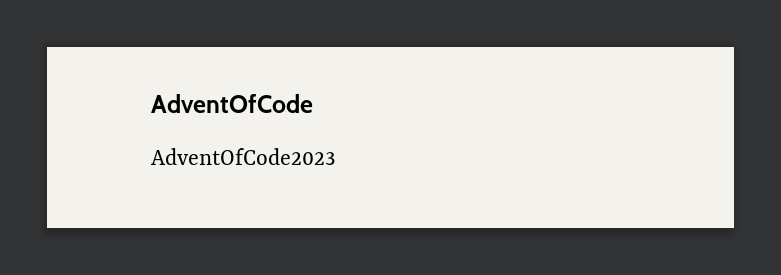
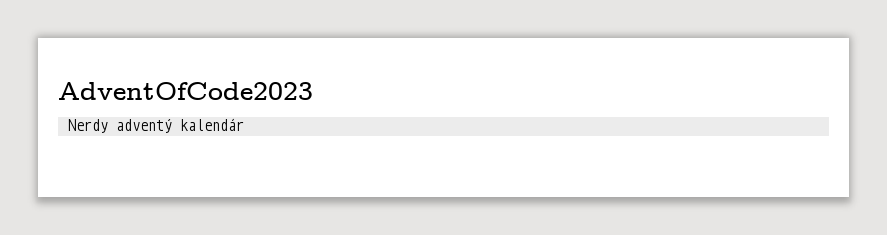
[151,94,313,113] [151,148,336,165] AdventOfCode // AdventOfCode2023 -> [58,82,313,100] [67,118,244,133] AdventOfCode2023 // Nerdy adventý kalendár

